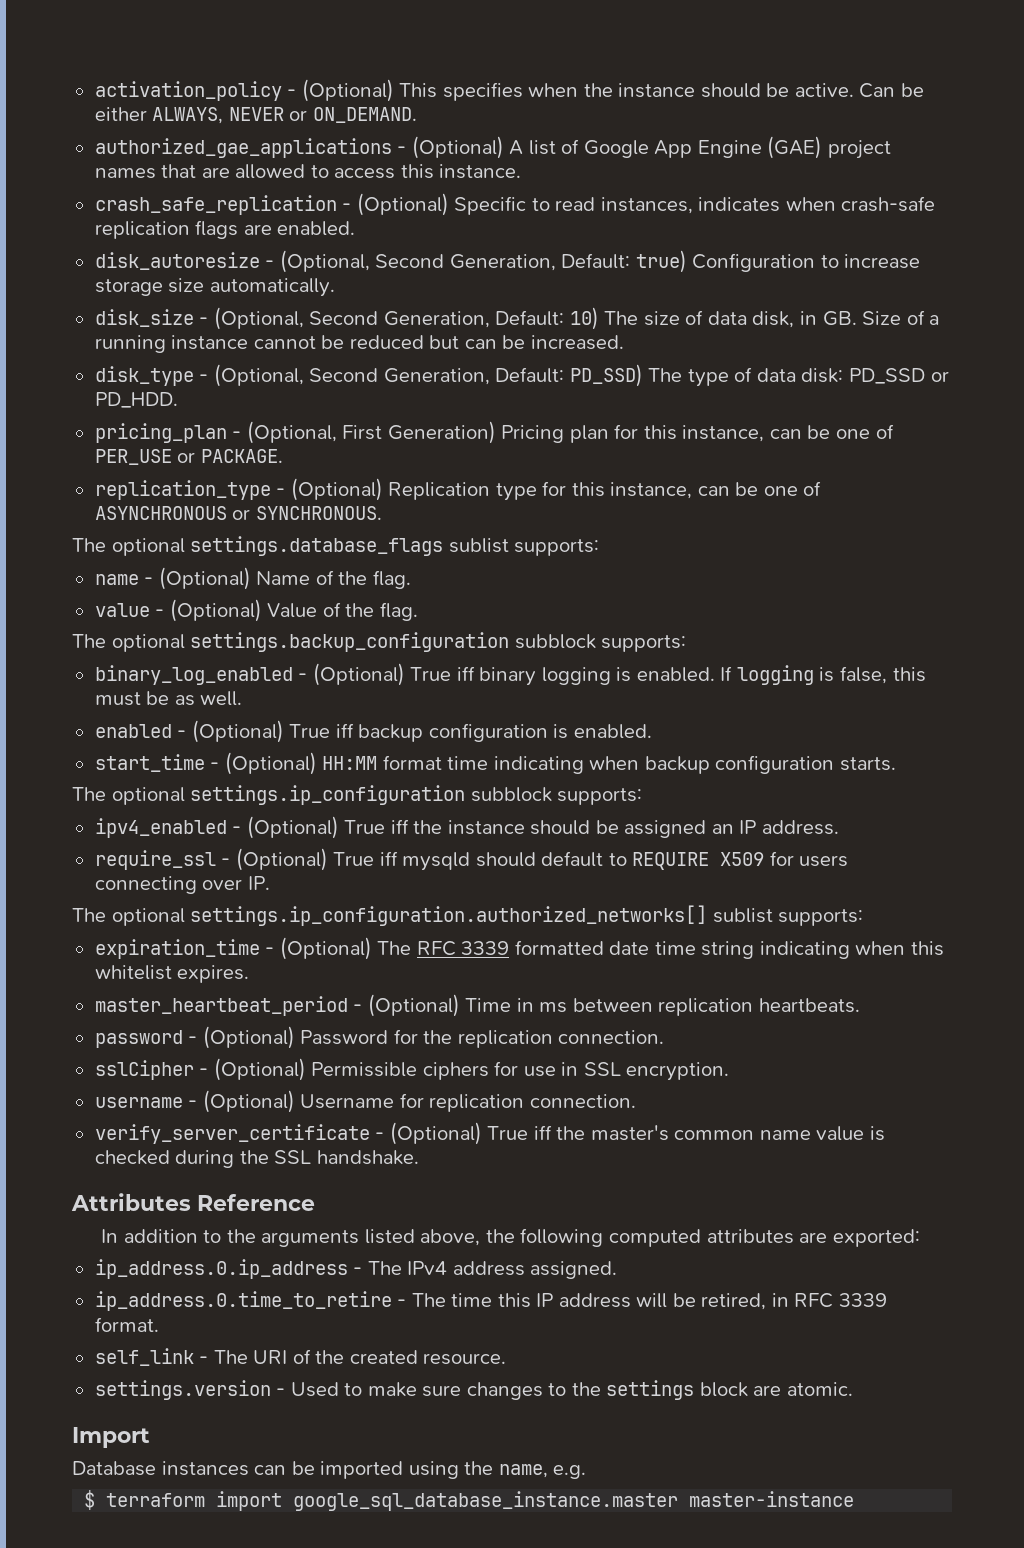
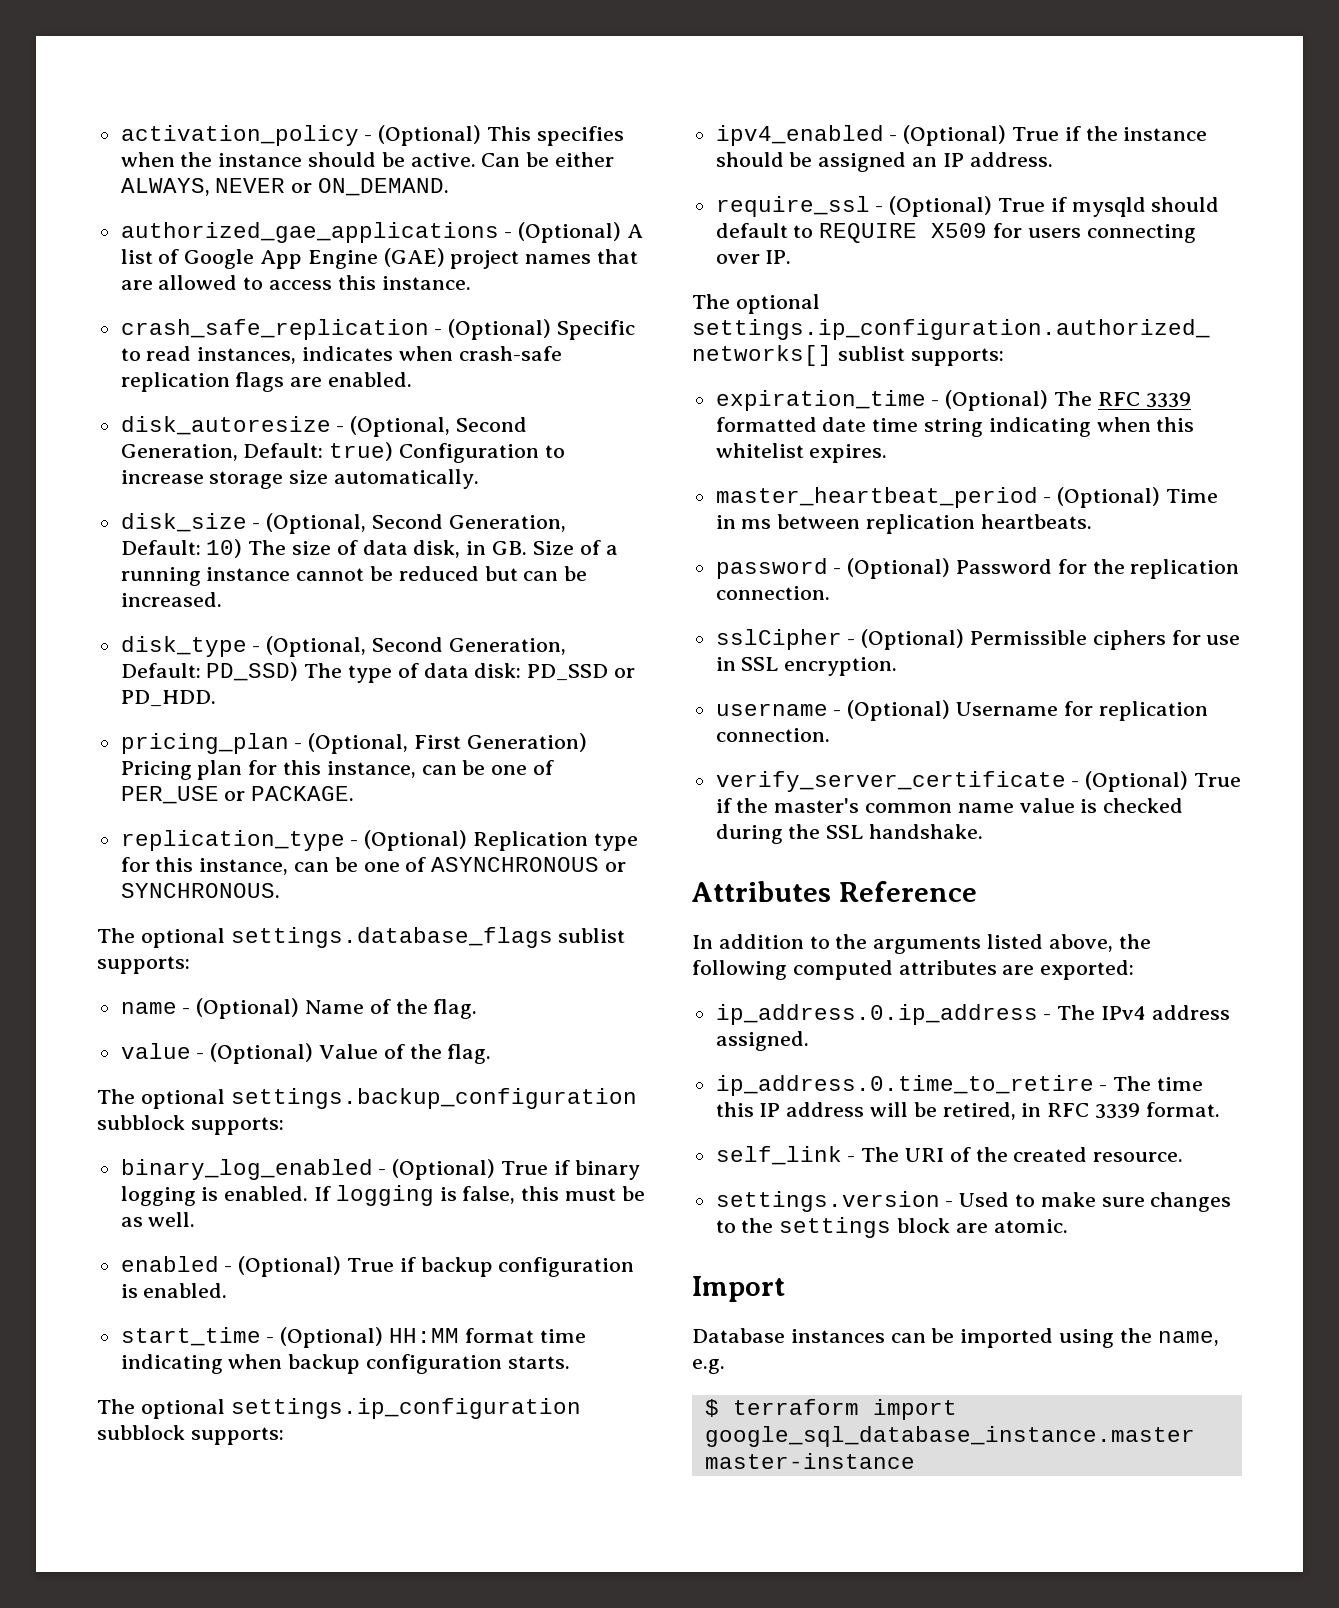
[456,666,475,681] iff -> [553,1160,570,1175] if
[335,723,354,738] iff -> [399,1257,416,1272] if
[390,819,409,834] iff -> [1064,126,1081,141] if
[379,851,398,866] iff -> [1050,197,1067,212] if
[533,1125,552,1140] iff -> [715,798,732,813] if

